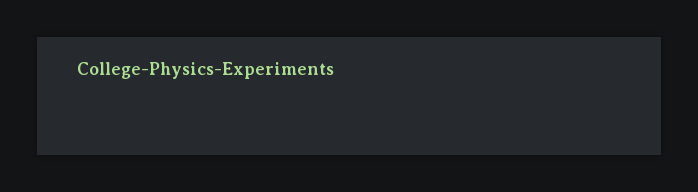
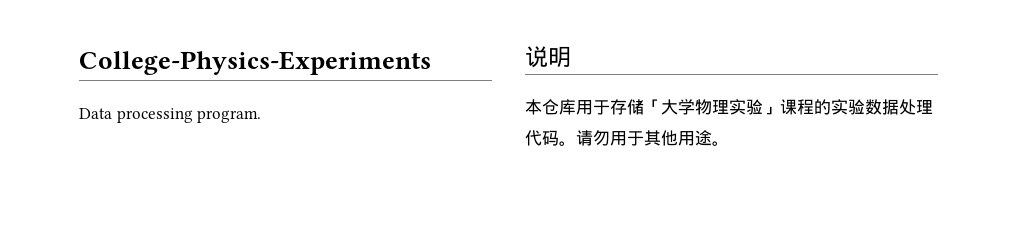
(334, 70) none -> [79,108,262,123] [525,46,571,68] [525,99,933,115] [525,130,729,146] // Data processing program. // 说明 // 本仓库用于存储「大学物理实验」课程的实验数据处理代码。请勿用于其他用途。

